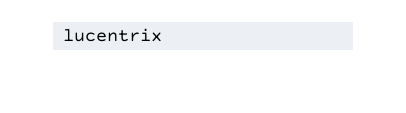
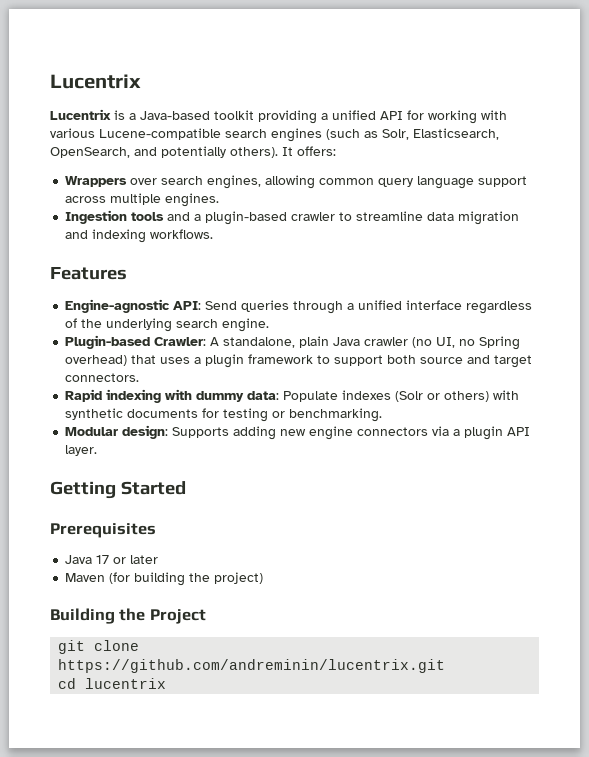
(62, 35) none -> [50,74,141,89] [50,109,507,124] [50,128,499,142] [50,146,336,158] [65,175,528,189] [65,193,220,207] [65,210,520,225] [65,229,214,243] [50,267,127,280] [65,299,533,314] [65,318,270,332] [65,335,521,350] [65,354,533,368] [65,373,140,382] [65,389,520,403] [65,408,383,422] [65,425,531,440] [65,445,98,456] [50,481,186,499] [50,523,156,538] [65,555,159,564] [65,572,264,586] [50,608,206,624] [58,640,140,654] [58,659,446,673] [58,678,77,689] Lucentrix // Lucentrix is a Java-based toolkit providing a unified API for working with various Lucene-compatible search engines (such as Solr, Elasticsearch, OpenSearch, and potentially others). It offers: // Wrappers over search engines, allowing common query language support across multiple engines. // Ingestion tools and a plugin-based crawler to streamline data migration and indexing workflows. // Features // Engine-agnostic API: Send queries through a unified interface regardless of the underlying search engine. // Plugin-based Crawler: A standalone, plain Java crawler (no UI, no Spring overhead) that uses a plugin framework to support both source and target connectors. // Rapid indexing with dummy data: Populate indexes (Solr or others) with synthetic documents for testing or benchmarking. // Modular design: Supports adding new engine connectors via a plugin API layer. // Getting Started // Prerequisites // Java 17 or later // Maven (for building the project) // Building the Project // git clone https://github.com/andreminin/lucentrix.git // cd

